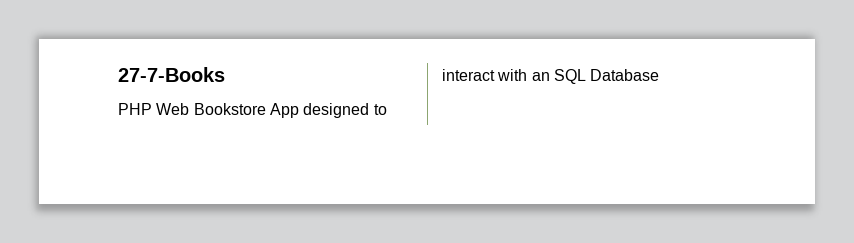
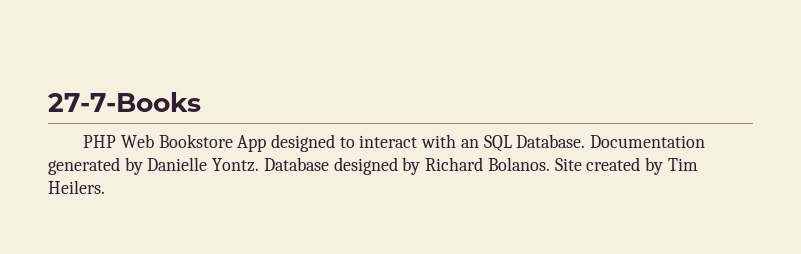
[590,69,660,81] Database -> [516,134,706,148] [48,157,698,175] [48,180,105,194] Database. Documentation generated by Danielle Yontz. Database designed by Richard Bolanos. Site created by Tim Heilers.

